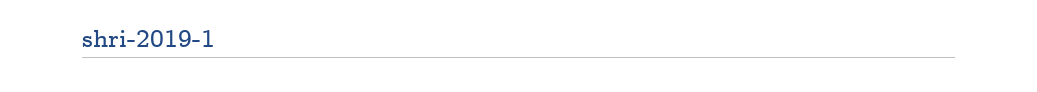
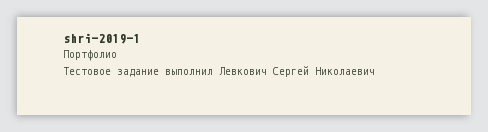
(215, 38) none -> [63,50,117,61] [63,66,375,77] // Портфолио // Тестовое задание выполнил Левкович Сергей Николаевич

